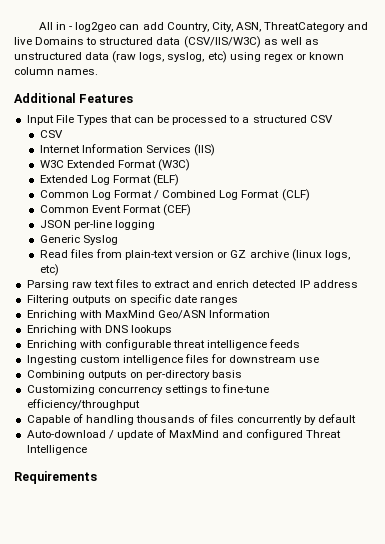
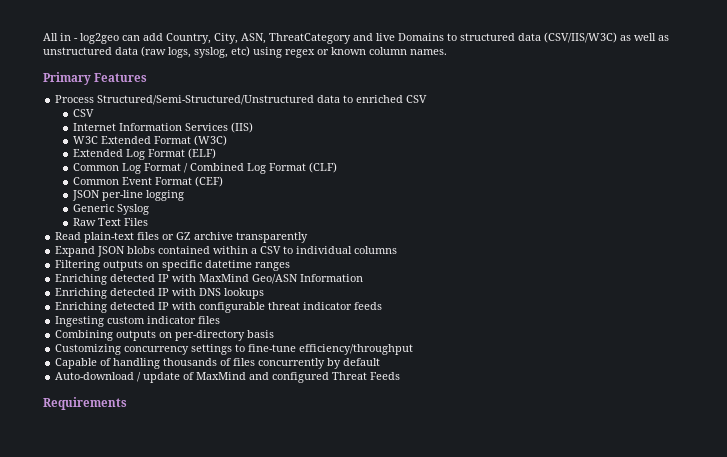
[14,93,76,103] Additional -> [43,72,91,85] Primary
[26,115,307,125] Input File Types that can be processed to a structured -> [55,95,404,105] Process Structured/Semi-Structured/Unstructured data to enriched
[39,249,350,261] [39,264,59,276] [26,279,358,290] Read files from plain-text version or GZ archive (linux logs, etc) // Parsing raw text files to extract and enrich detected IP address -> [72,218,148,226] [55,232,309,243] [55,246,398,257] Raw Text Files // Read plain-text files or GZ archive transparently // Expand JSON blobs contained within a CSV to individual columns
[174,295,198,303] date -> [205,260,253,268] datetime
(77, 315) none -> [110,274,170,282] detected IP
(77, 330) none -> [110,288,170,296] detected IP
(77, 345) none -> [110,302,170,310] detected IP
[207,340,268,350] intelligence -> [303,302,353,310] indicator
[122,354,320,365] intelligence files for downstream use -> [147,316,221,324] indicator files
[26,445,87,455] Intelligence -> [370,372,401,380] Feeds

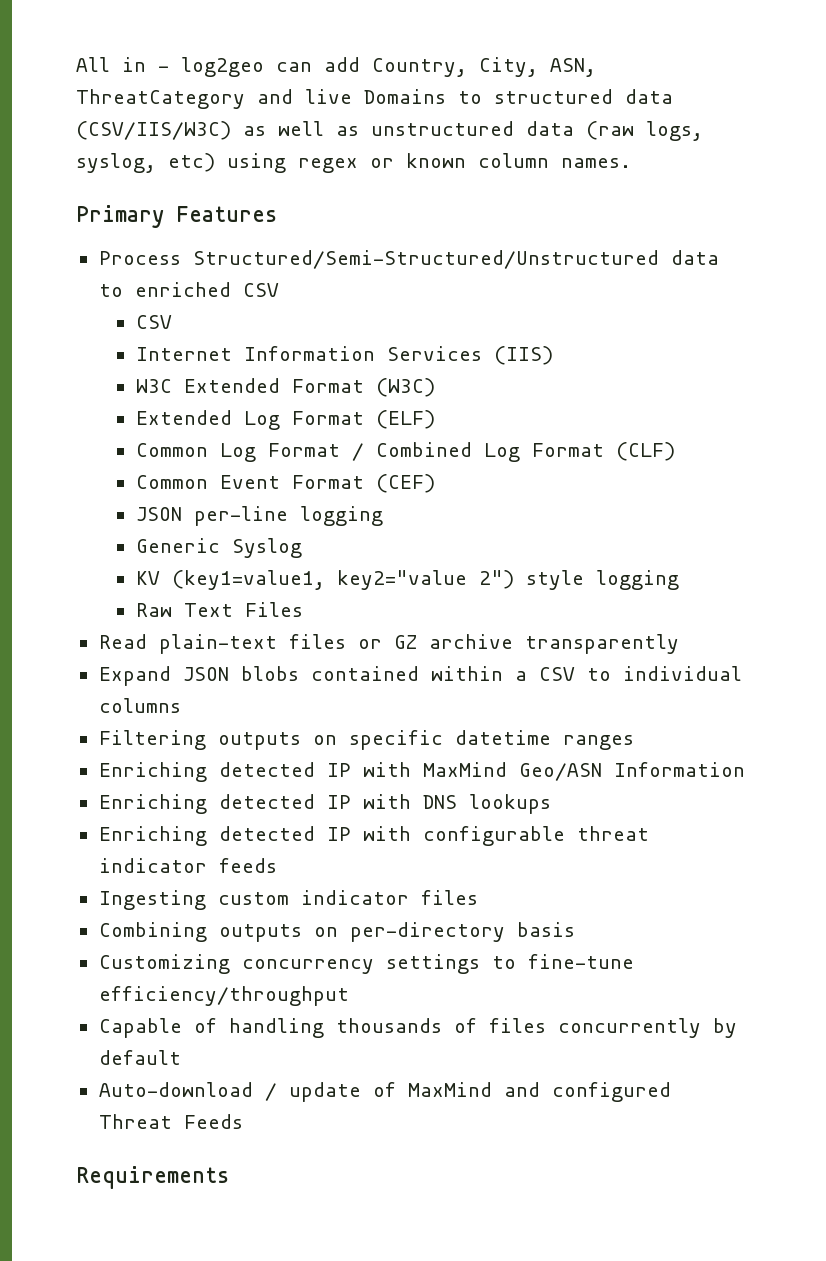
(149, 209) none -> [135,570,679,590] // KV (key1=value1, key2="value 2") style logging

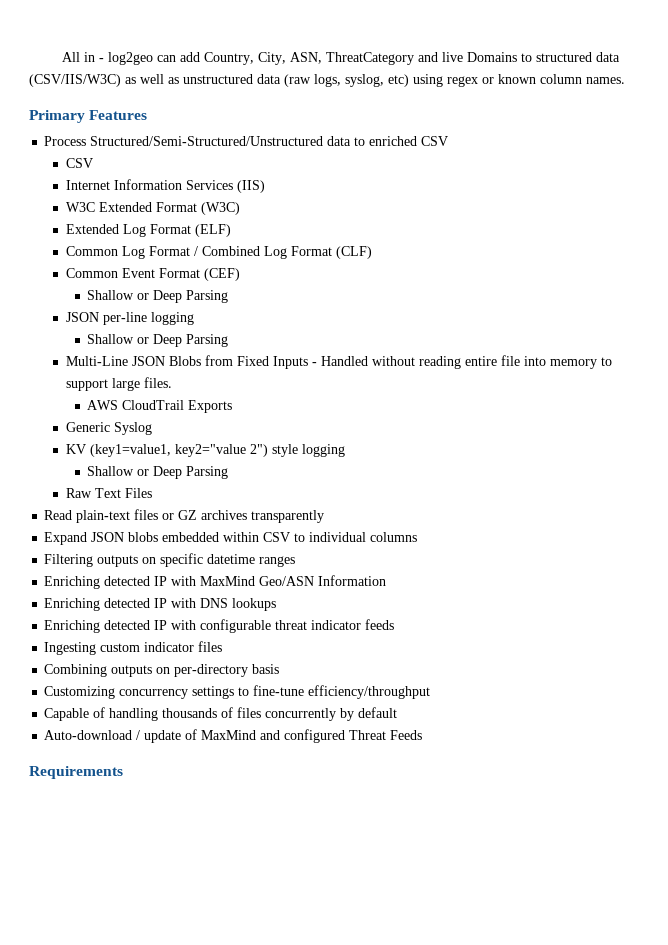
(435, 483) none -> [87,290,229,303] // Shallow or Deep Parsing
(383, 516) none -> [87,334,229,347] [65,355,612,369] [65,377,172,391] [87,400,233,413] // Shallow or Deep Parsing // Multi-Line JSON Blobs from Fixed Inputs - Handled without reading entire file into memory to support large files. // AWS CloudTrail Exports
(679, 580) none -> [87,466,229,479] // Shallow or Deep Parsing
[428,634,513,649] archive -> [201,510,248,520] archives
[310,666,527,681] contained within a -> [162,532,260,542] embedded within

